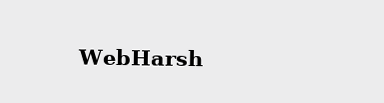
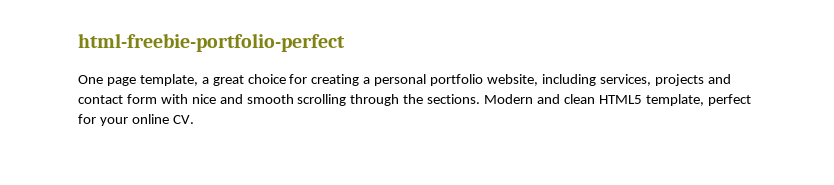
[77,48,204,67] WebHarsh -> [78,33,345,52] [78,74,731,86] [78,94,751,106] [78,114,194,126] html-freebie-portfolio-perfect // One page template, a great choice for creating a personal portfolio website, including services, projects and contact form with nice and smooth scrolling through the sections. Modern and clean HTML5 template, perfect for your online CV.

